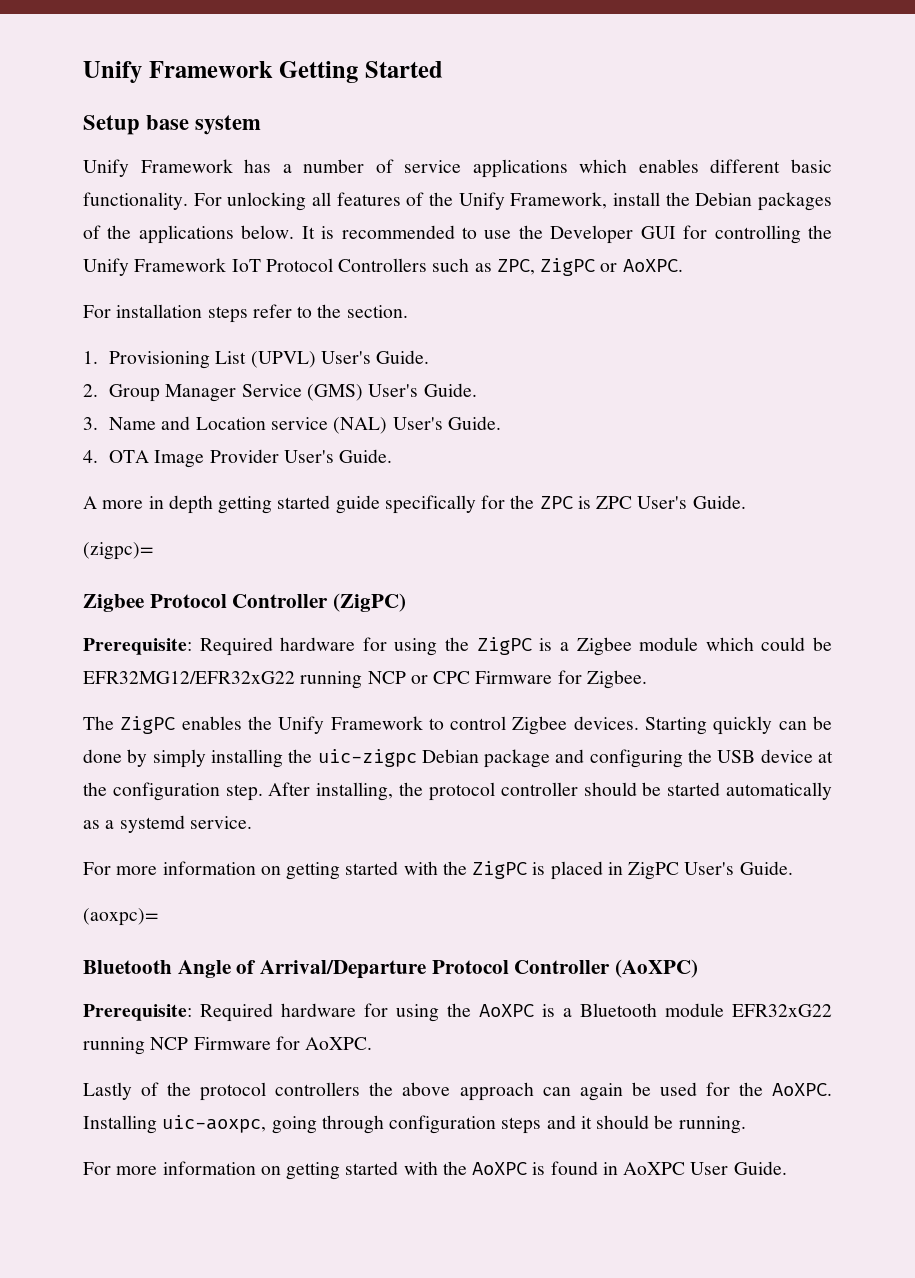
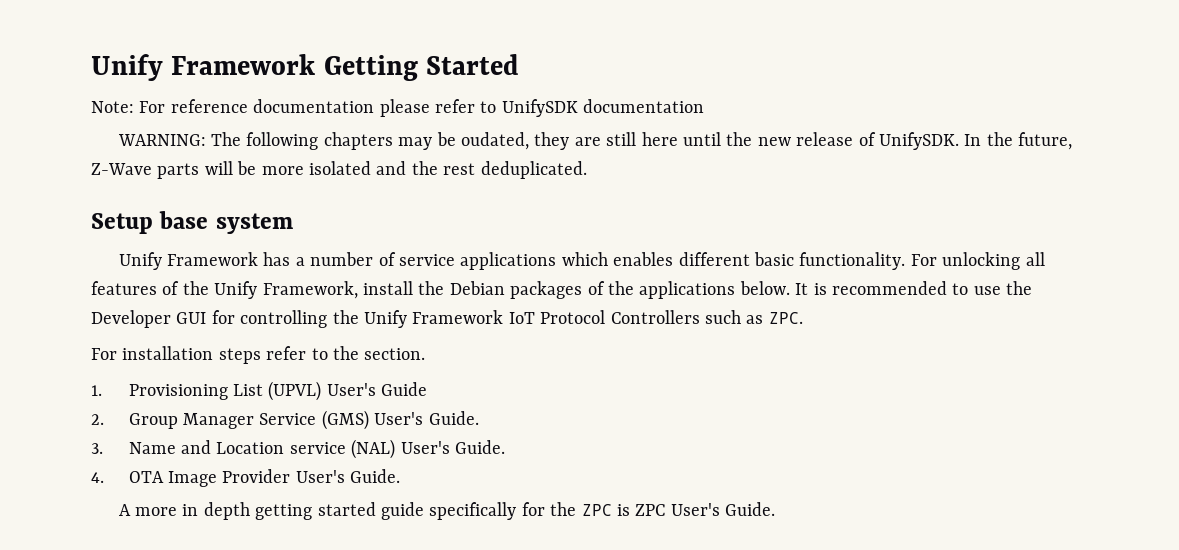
(443, 69) none -> [91,99,705,117] [117,132,1073,150] [91,161,587,179] // Note: For reference documentation please refer to UnifySDK documentation // WARNING: The following chapters may be oudated, they are still here until the new release of UnifySDK. In the future, Z-Wave parts will be more isolated and the rest deduplicated.
[496,258,683,276] ZPC, ZigPC or AoXPC. -> [768,312,803,324] ZPC.
[376,350,430,364] Guide. -> [381,382,428,396] Guide
[83,542,153,560] [83,593,407,612] [83,637,832,656] [83,670,647,689] [83,716,832,735] [83,749,833,768] [83,782,833,801] [83,815,252,833] [83,861,793,880] [83,908,158,926] [83,959,699,979] [83,1003,832,1022] [83,1036,373,1055] [83,1082,832,1101] [83,1115,746,1134] [83,1161,787,1180] // (zigpc)= // Zigbee Protocol Controller (ZigPC) // Prerequisite: Required hardware for using the ZigPC is a Zigbee module which could be EFR32MG12/EFR32xG22 running NCP or CPC Firmware for Zigbee. // The ZigPC enables the Unify Framework to control Zigbee devices. Starting quickly can be done by simply installing the uic-zigpc Debian package and configuring the USB device at the configuration step. After installing, the protocol controller should be started automatically as a systemd service. // For more information on getting started with the ZigPC is placed in ZigPC User's Guide. // (aoxpc)= // Bluetooth Angle of Arrival/Departure Protocol Controller (AoXPC) // Prerequisite: Required hardware for using the AoXPC is a Bluetooth module EFR32xG22 running NCP Firmware for AoXPC. // Lastly of the protocol controllers the above approach can again be used for the AoXPC. Installing uic-aoxpc, going through configuration steps and it should be running. // For more information on getting started with the AoXPC is found in AoXPC User Guide. -> (776, 509) none

